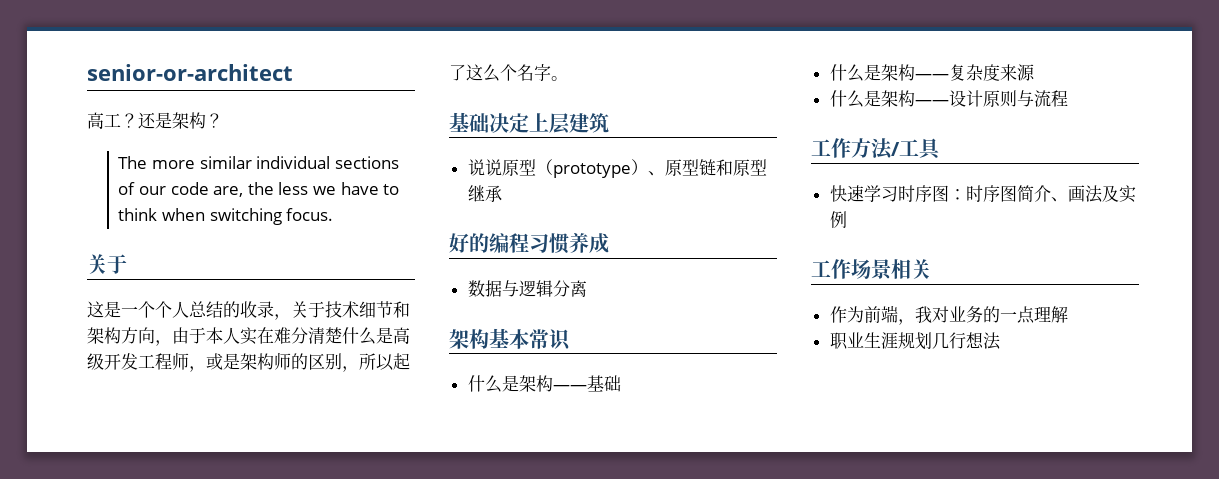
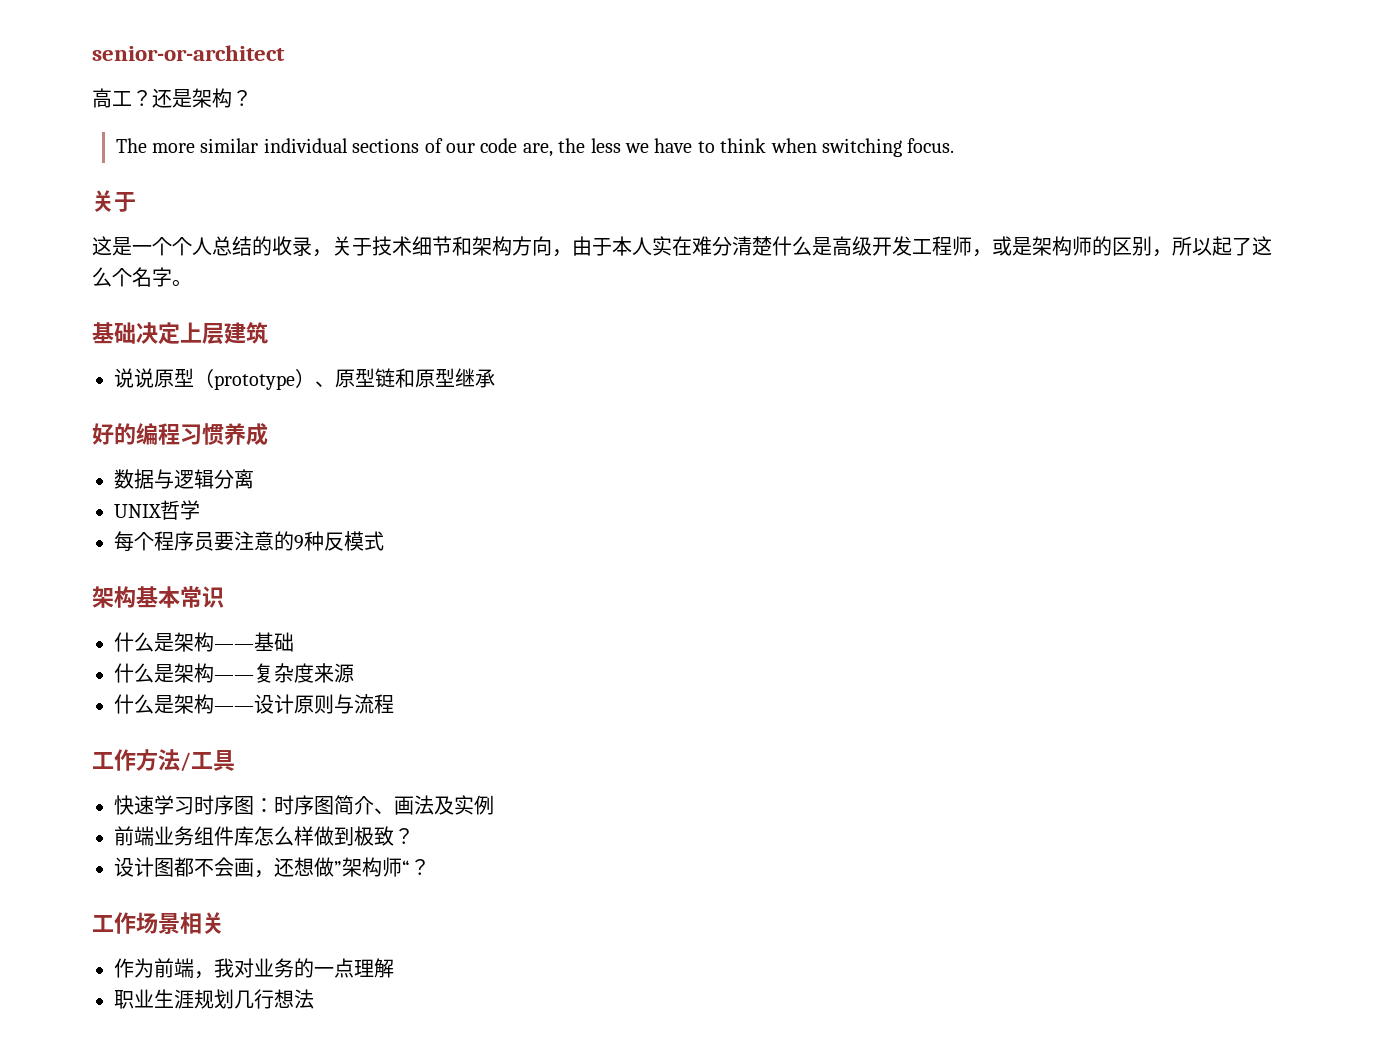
(587, 288) none -> [114,500,200,520] [114,531,384,552] // UNIX哲学 // 每个程序员要注意的9种反模式
(847, 219) none -> [114,826,414,846] [114,857,430,878] // 前端业务组件库怎么样做到极致？ // 设计图都不会画，还想做”架构师“？

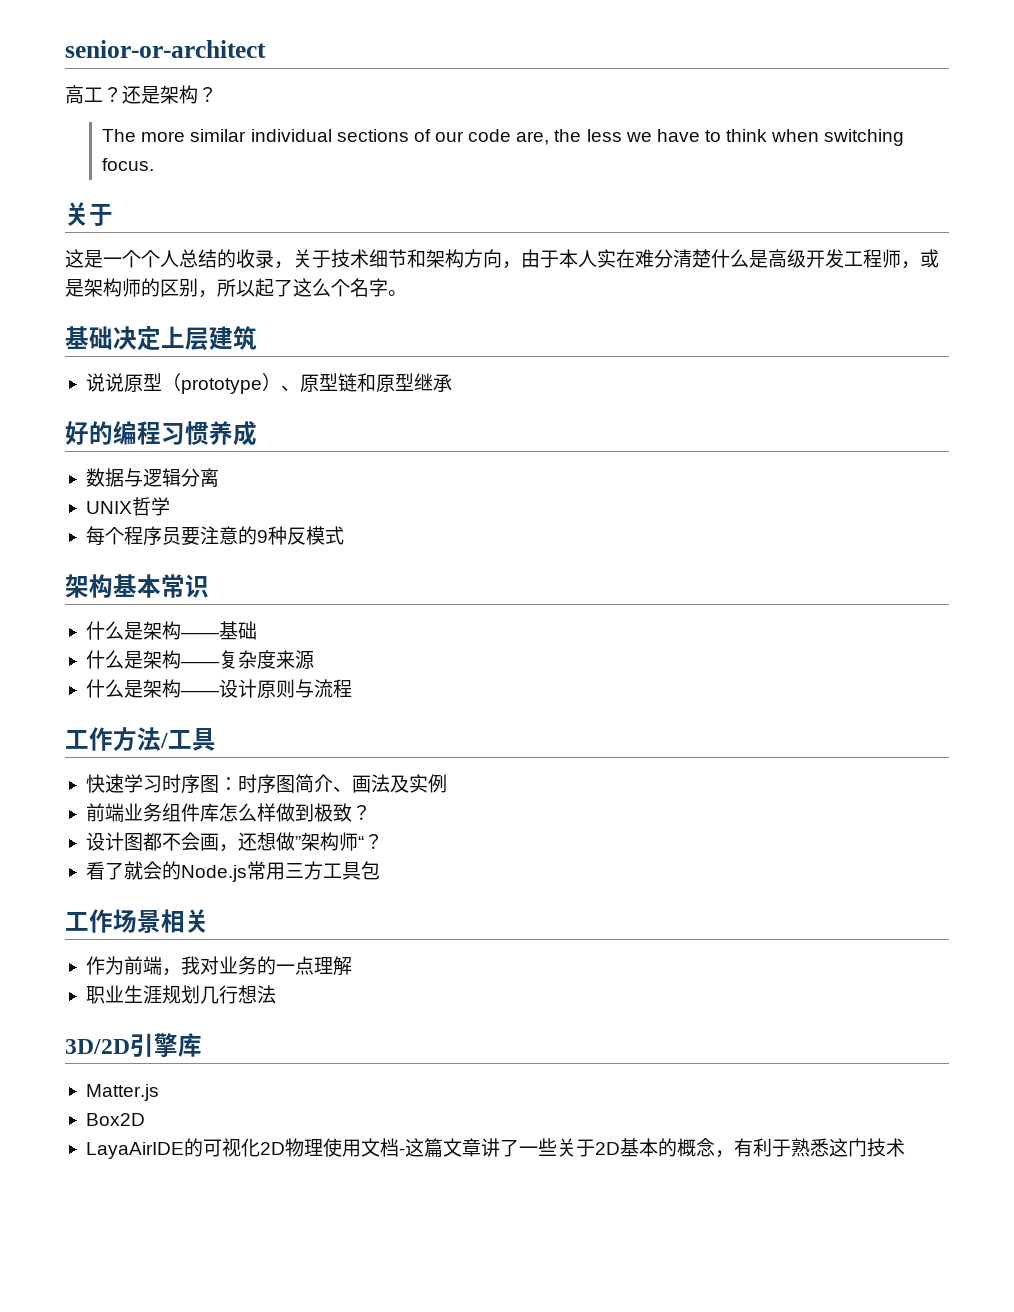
(430, 867) none -> [85,861,380,882] // 看了就会的Node.js常用三方工具包
(314, 999) none -> [65,1033,202,1057] [85,1084,159,1101] [85,1113,145,1126] [85,1138,905,1159] // 3D/2D引擎库 // Matter.js // Box2D // LayaAirIDE的可视化2D物理使用文档-这篇文章讲了一些关于2D基本的概念，有利于熟悉这门技术

